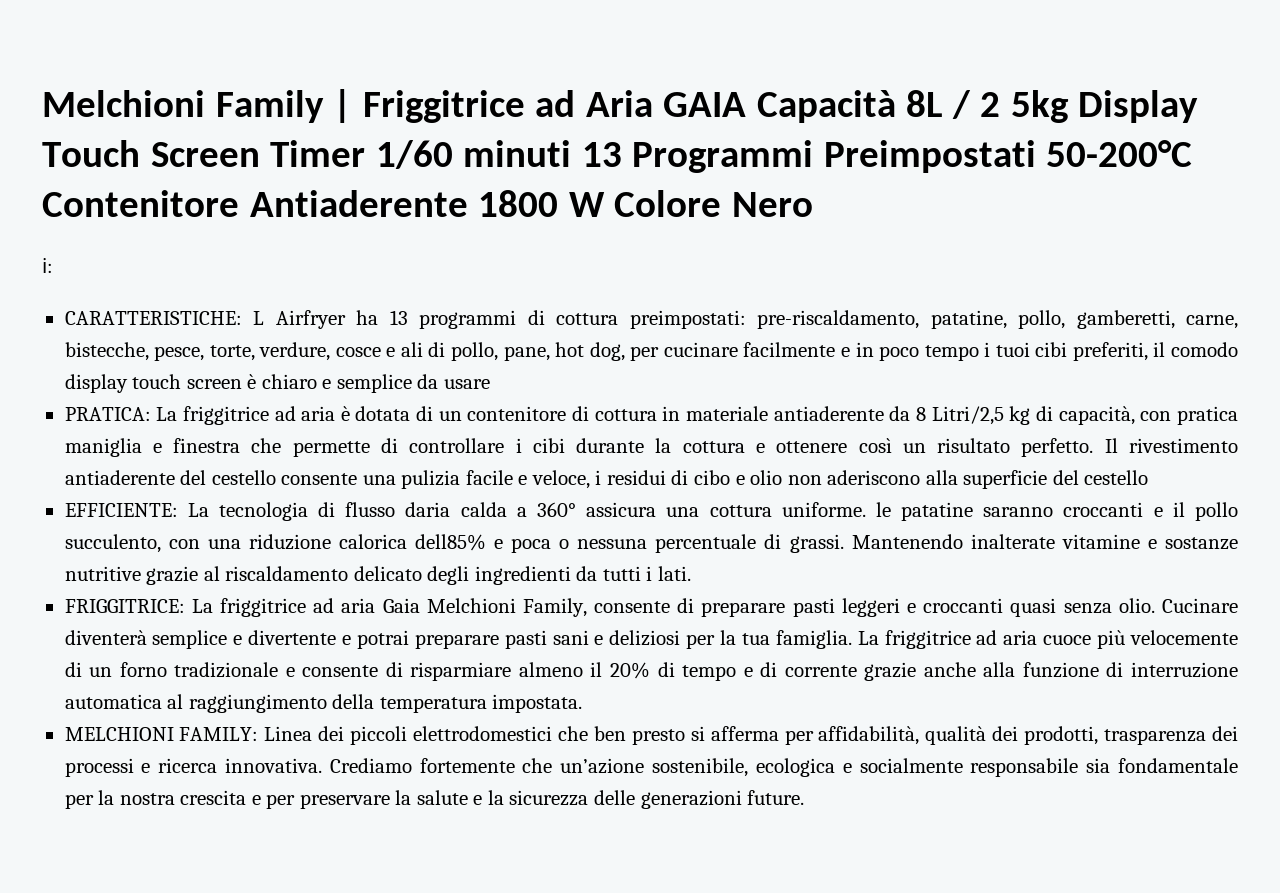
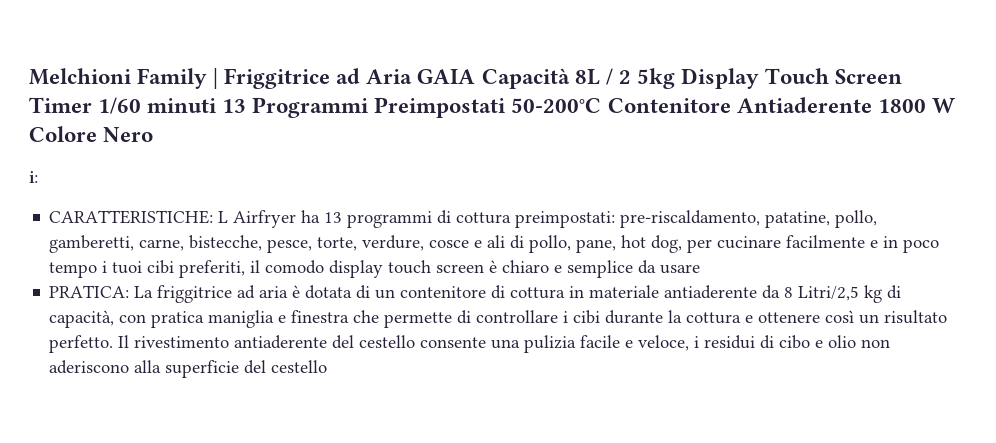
[64,502,1239,521] [64,534,1238,553] [64,566,691,585] [64,598,1239,617] [64,630,1239,649] [64,662,1239,681] [64,694,583,713] [64,726,1238,745] [64,758,1238,777] [64,790,805,809] // EFFICIENTE: La tecnologia di flusso daria calda a 360° assicura una cottura uniforme. le patatine saranno croccanti e il pollo succulento, con una riduzione calorica dell85% e poca o nessuna percentuale di grassi. Mantenendo inalterate vitamine e sostanze nutritive grazie al riscaldamento delicato degli ingredienti da tutti i lati. // FRIGGITRICE: La friggitrice ad aria Gaia Melchioni Family, consente di preparare pasti leggeri e croccanti quasi senza olio. Cucinare diventerà semplice e divertente e potrai preparare pasti sani e deliziosi per la tua famiglia. La friggitrice ad aria cuoce più velocemente di un forno tradizionale e consente di risparmiare almeno il 20% di tempo e di corrente grazie anche alla funzione di interruzione automatica al raggiungimento della temperatura impostata. // MELCHIONI FAMILY: Linea dei piccoli elettrodomestici che ben presto si afferma per affidabilità, qualità dei prodotti, trasparenza dei processi e ricerca innovativa. Crediamo fortemente che un’azione sostenibile, ecologica e socialmente responsabile sia fondamentale per la nostra crescita e per preservare la salute e la sicurezza delle generazioni future. -> (328, 366) none

